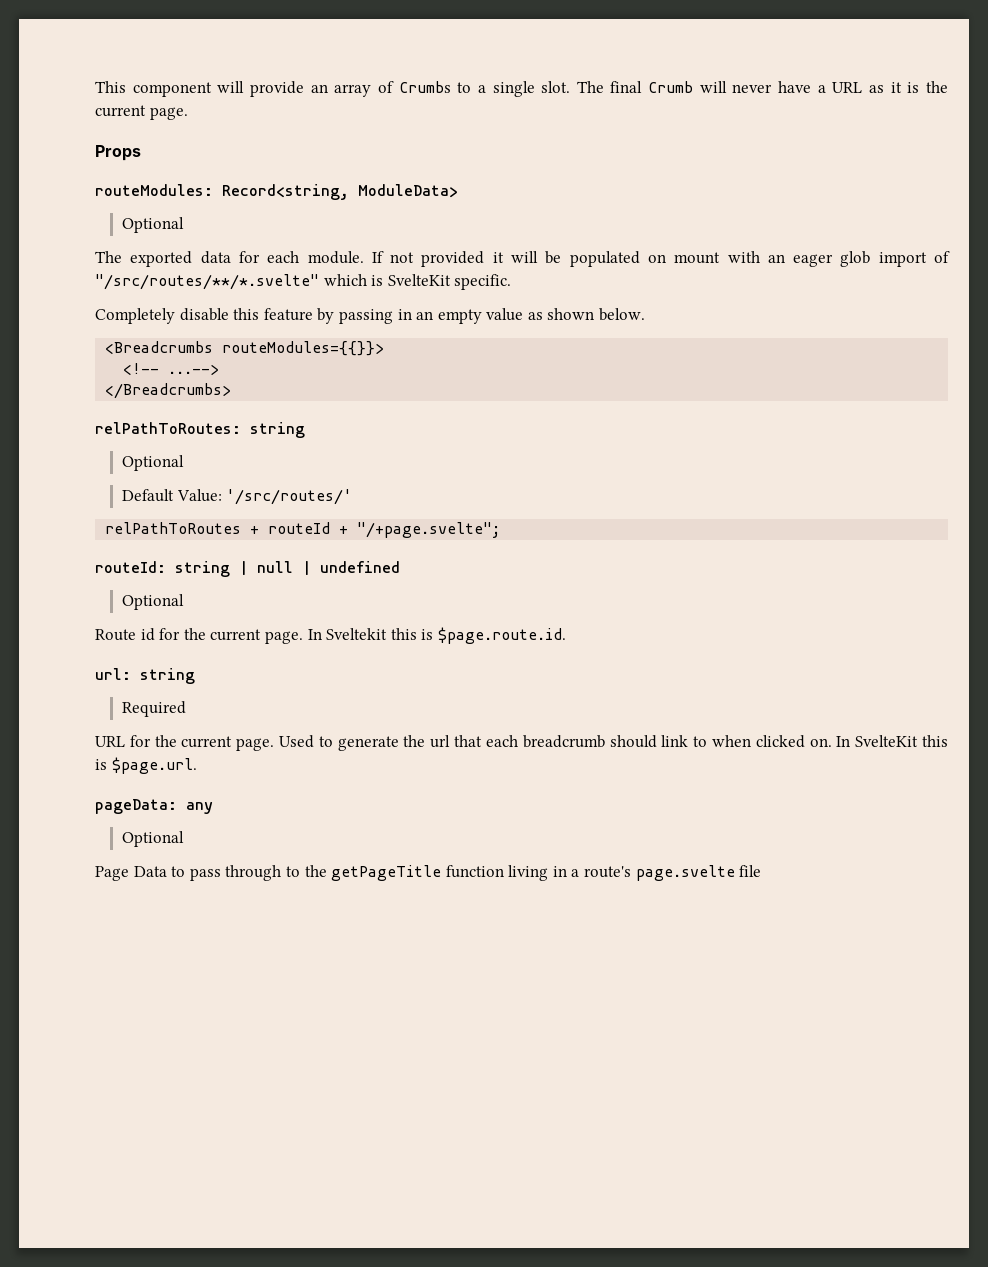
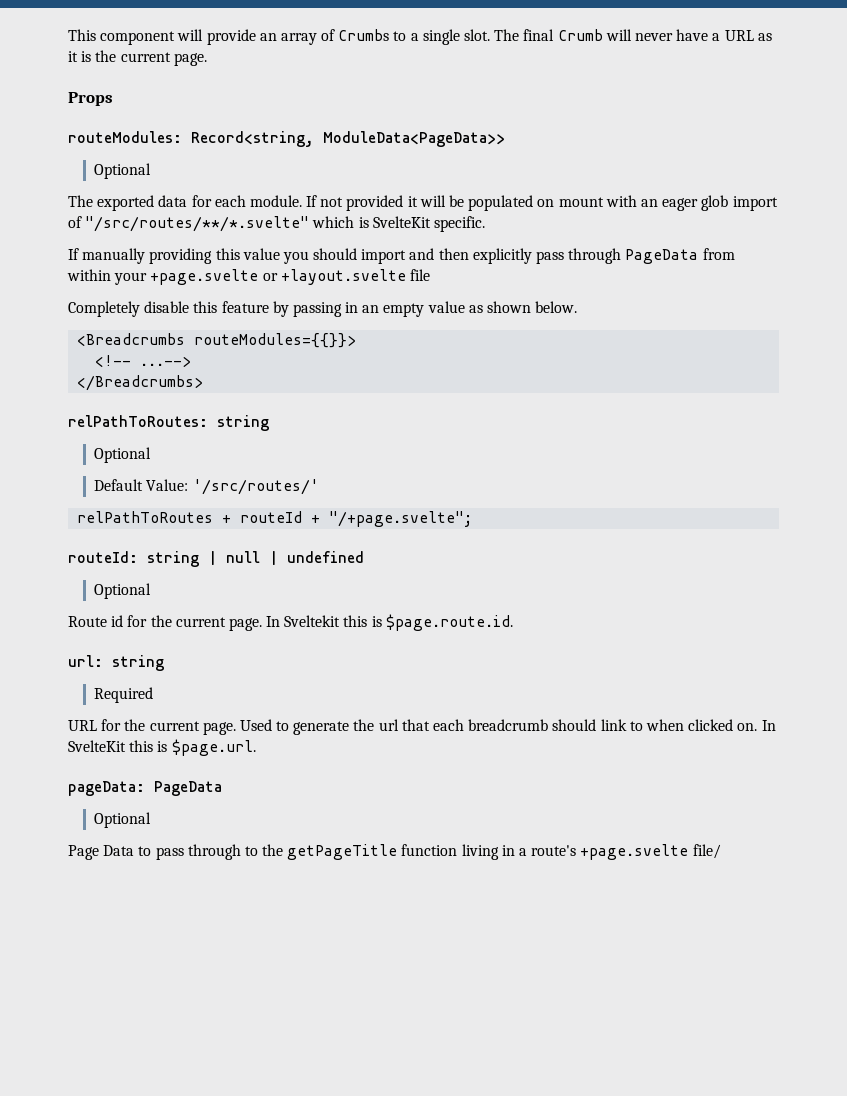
[358,184,458,198] ModuleData> -> [323,131,505,147] ModuleData<PageData>>
(512, 282) none -> [68,248,735,264] [67,269,430,285] // If manually providing this value you should import and then explicitly pass through PageData from within your +page.svelte or +layout.svelte file
[186,802,213,814] any -> [154,781,222,796] PageData
[635,865,762,881] page.svelte file -> [580,844,721,860] +page.svelte file/

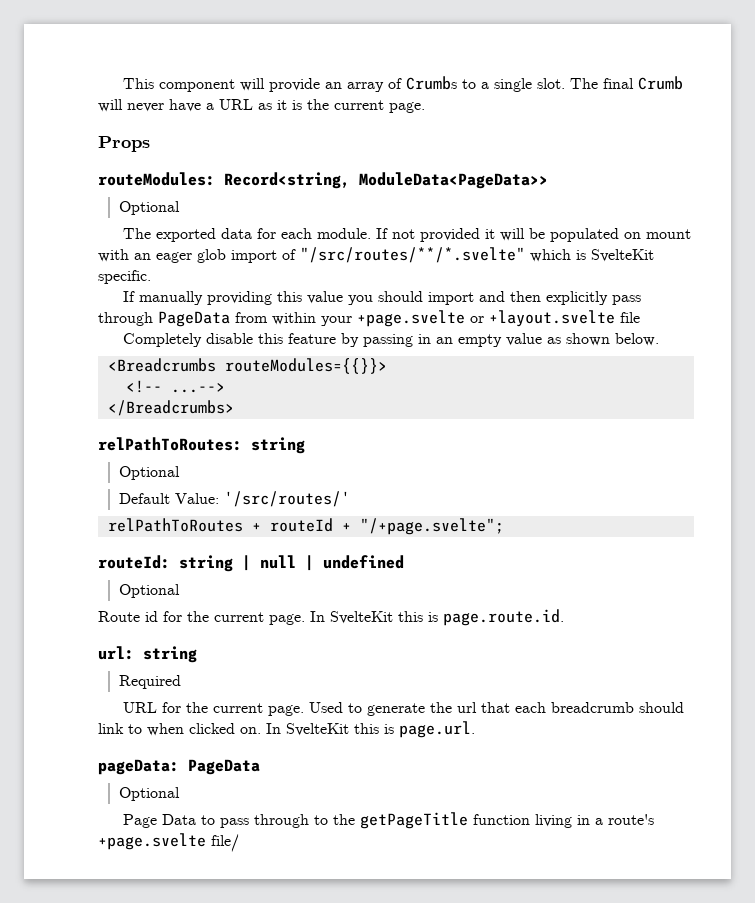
[284,614,513,631] Sveltekit this is $page.route.id. -> [330,609,564,626] SvelteKit this is page.route.id.
[171,739,256,756] $page.url. -> [399,721,475,738] page.url.

